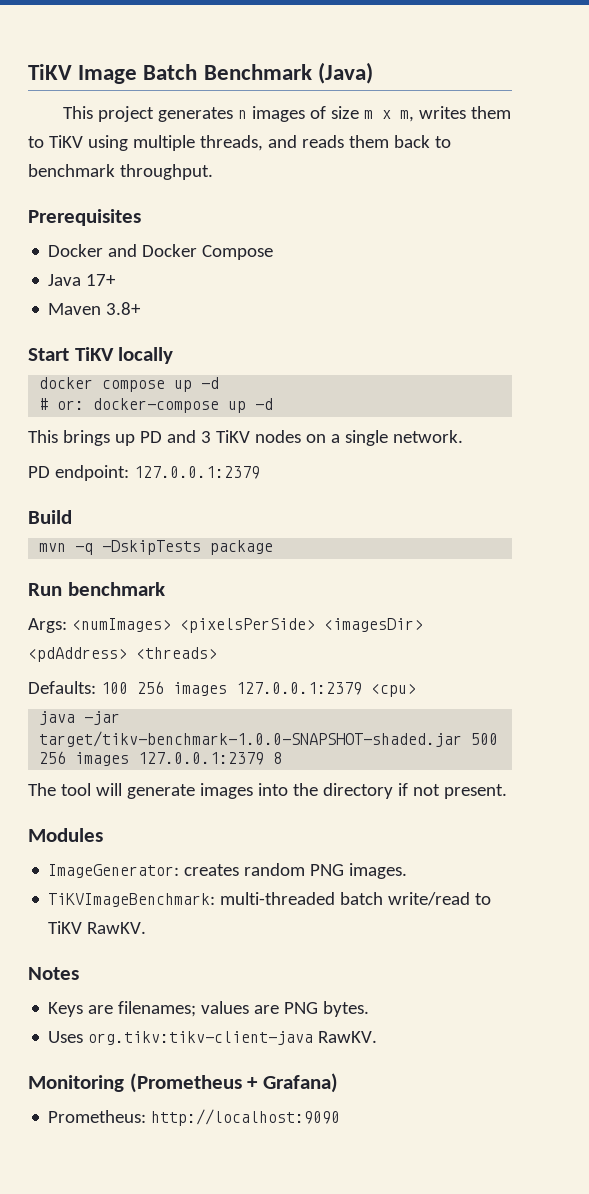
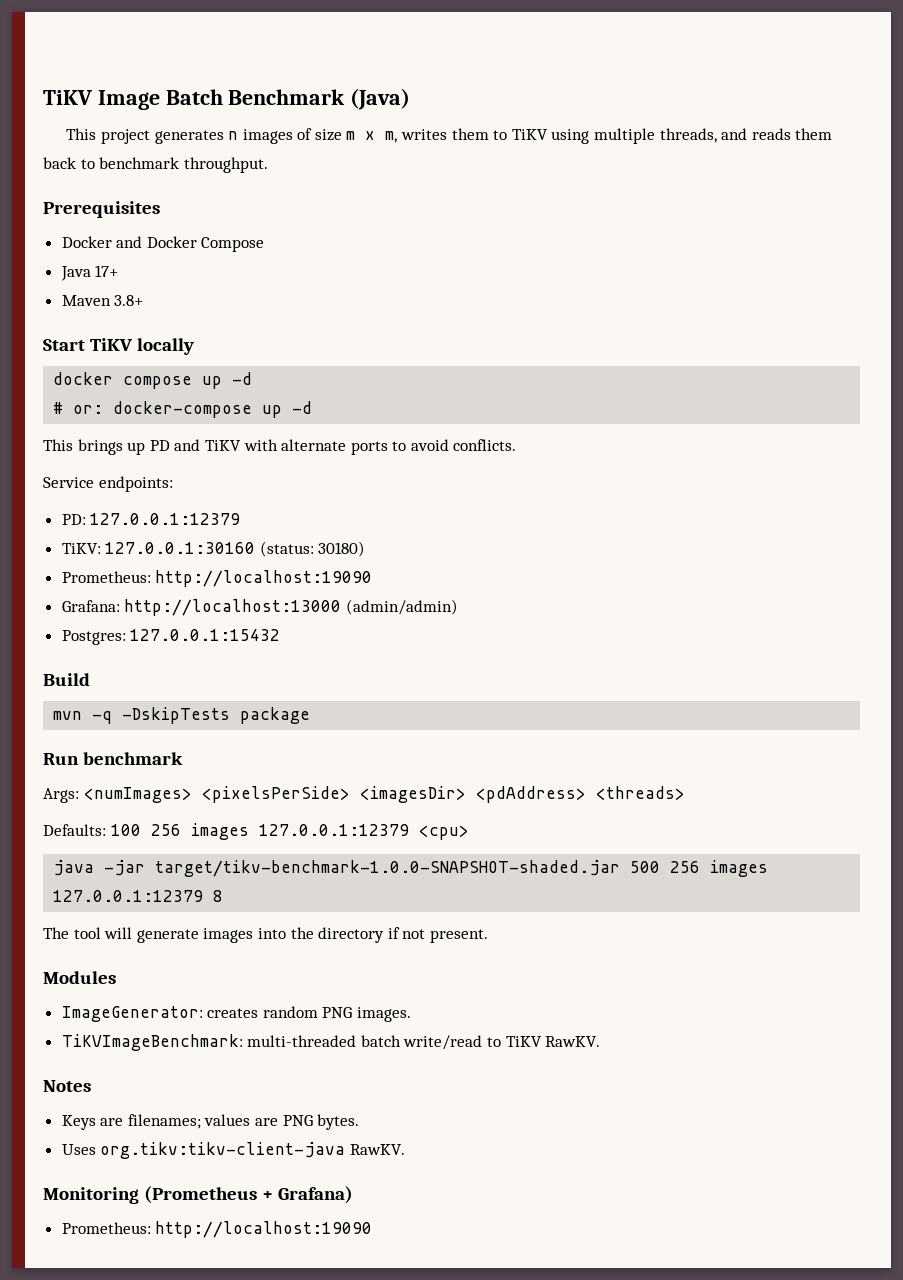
[200,430,463,446] [28,465,260,481] 3 TiKV nodes on a single network. // PD endpoint: 127.0.0.1:2379 -> [204,439,517,455] [43,476,173,492] [61,513,241,525] [61,541,366,557] [61,570,373,587] [61,599,458,616] [61,629,281,645] TiKV with alternate ports to avoid conflicts. // Service endpoints: // PD: 127.0.0.1:12379 // TiKV: 127.0.0.1:30160 (status: 30180) // Prometheus: http://localhost:19090 // Grafana: http://localhost:13000 (admin/admin) // Postgres: 127.0.0.1:15432
[235,682,362,695] 127.0.0.1:2379 -> [258,824,409,836] 127.0.0.1:12379
[138,752,265,765] 127.0.0.1:2379 -> [53,890,204,902] 127.0.0.1:12379
[151,1109,341,1126] http://localhost:9090 -> [155,1221,373,1238] http://localhost:19090

